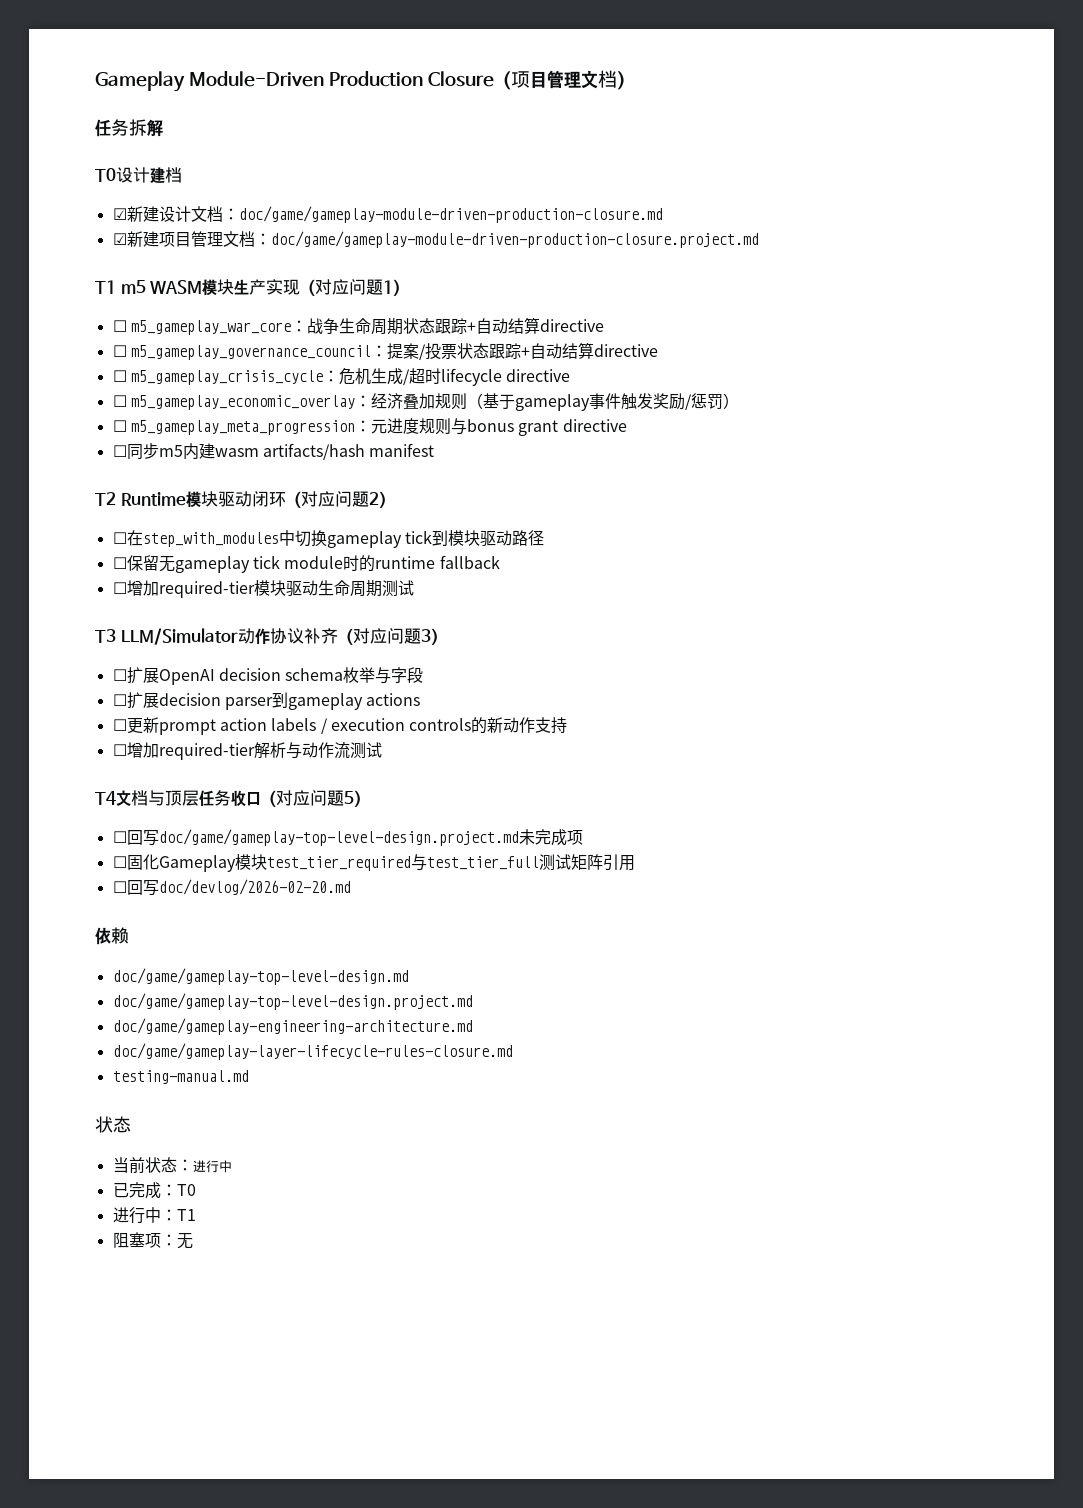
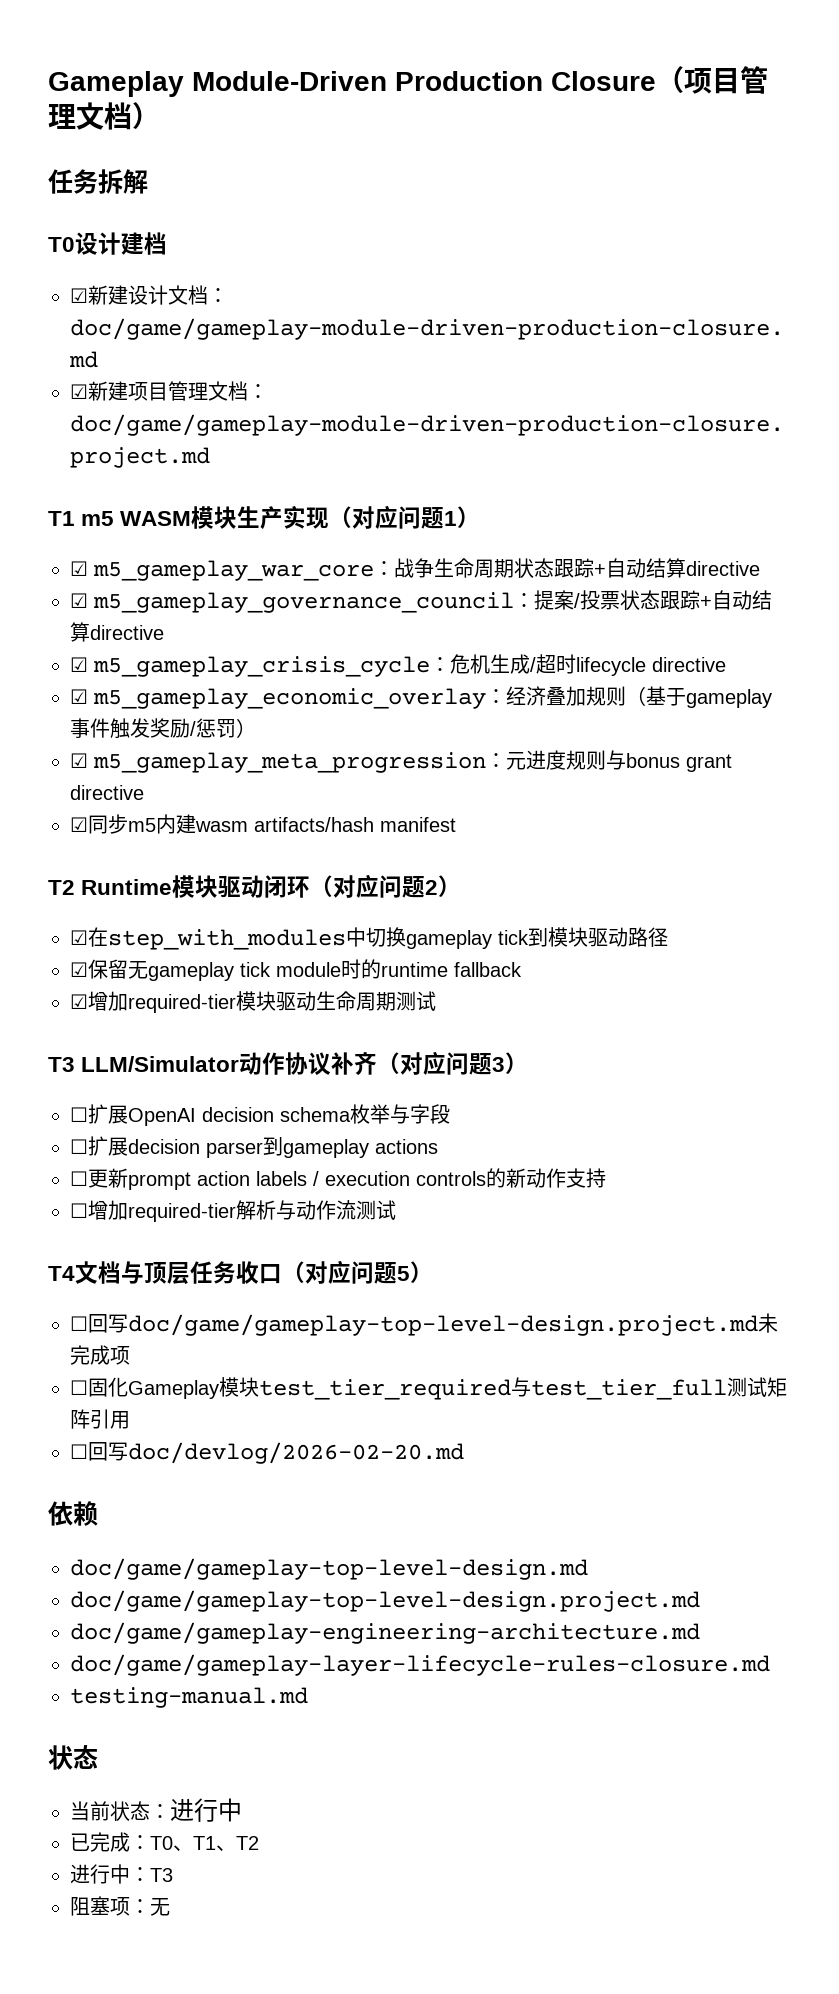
[112,320,127,332] ☐ -> [70,561,88,576] ☑
[112,345,127,357] ☐ -> [70,593,88,608] ☑
[112,370,127,382] ☐ -> [70,657,88,672] ☑
[112,395,127,407] ☐ -> [70,689,88,704] ☑
[112,420,127,432] ☐ -> [70,753,88,768] ☑
[112,445,127,457] ☐ -> [70,817,88,832] ☑
[112,532,127,544] ☐ -> [70,930,88,945] ☑
[112,557,127,569] ☐ -> [70,962,88,977] ☑
[112,582,127,594] ☐ -> [70,994,88,1009] ☑
(196, 1190) none -> [173,1836,259,1851] 、T1、T2
[176,1209,196,1221] T1 -> [150,1868,173,1882] T3

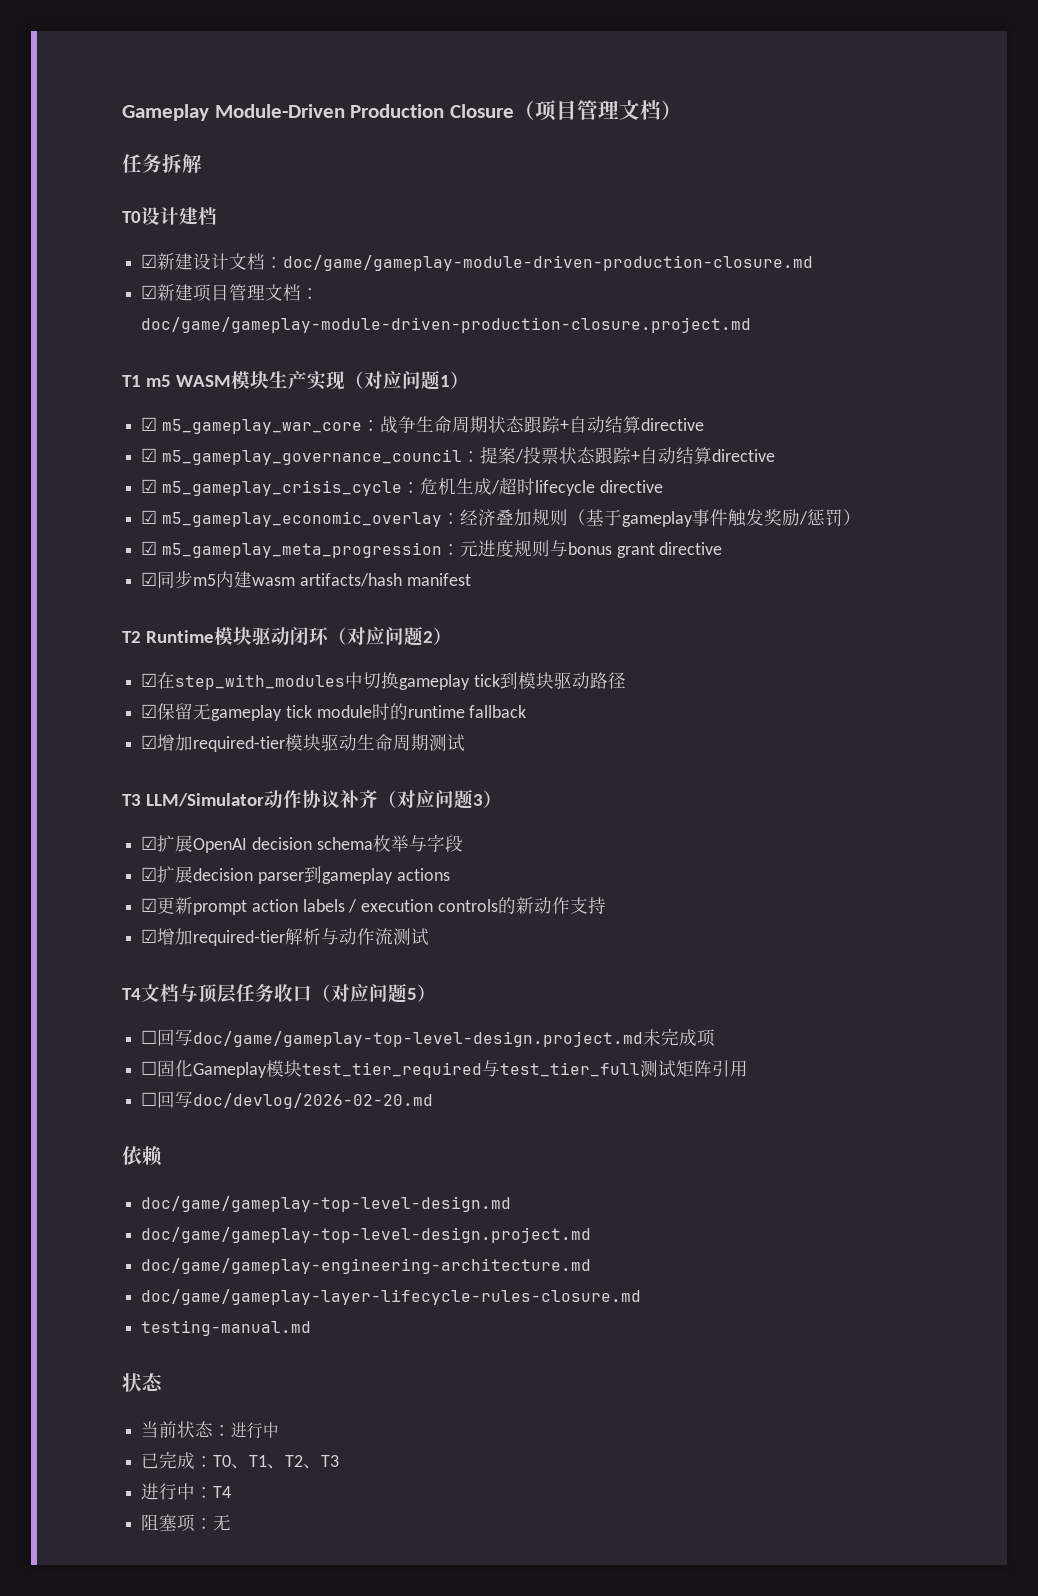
[70,1107,88,1122] ☐ -> [141,836,158,850] ☑
[70,1139,88,1154] ☐ -> [141,867,158,881] ☑
[70,1171,88,1186] ☐ -> [141,898,158,912] ☑
[70,1203,88,1218] ☐ -> [141,929,158,943] ☑
(259, 1843) none -> [303,1455,340,1469] 、T3
[150,1868,173,1882] T3 -> [213,1486,232,1498] T4

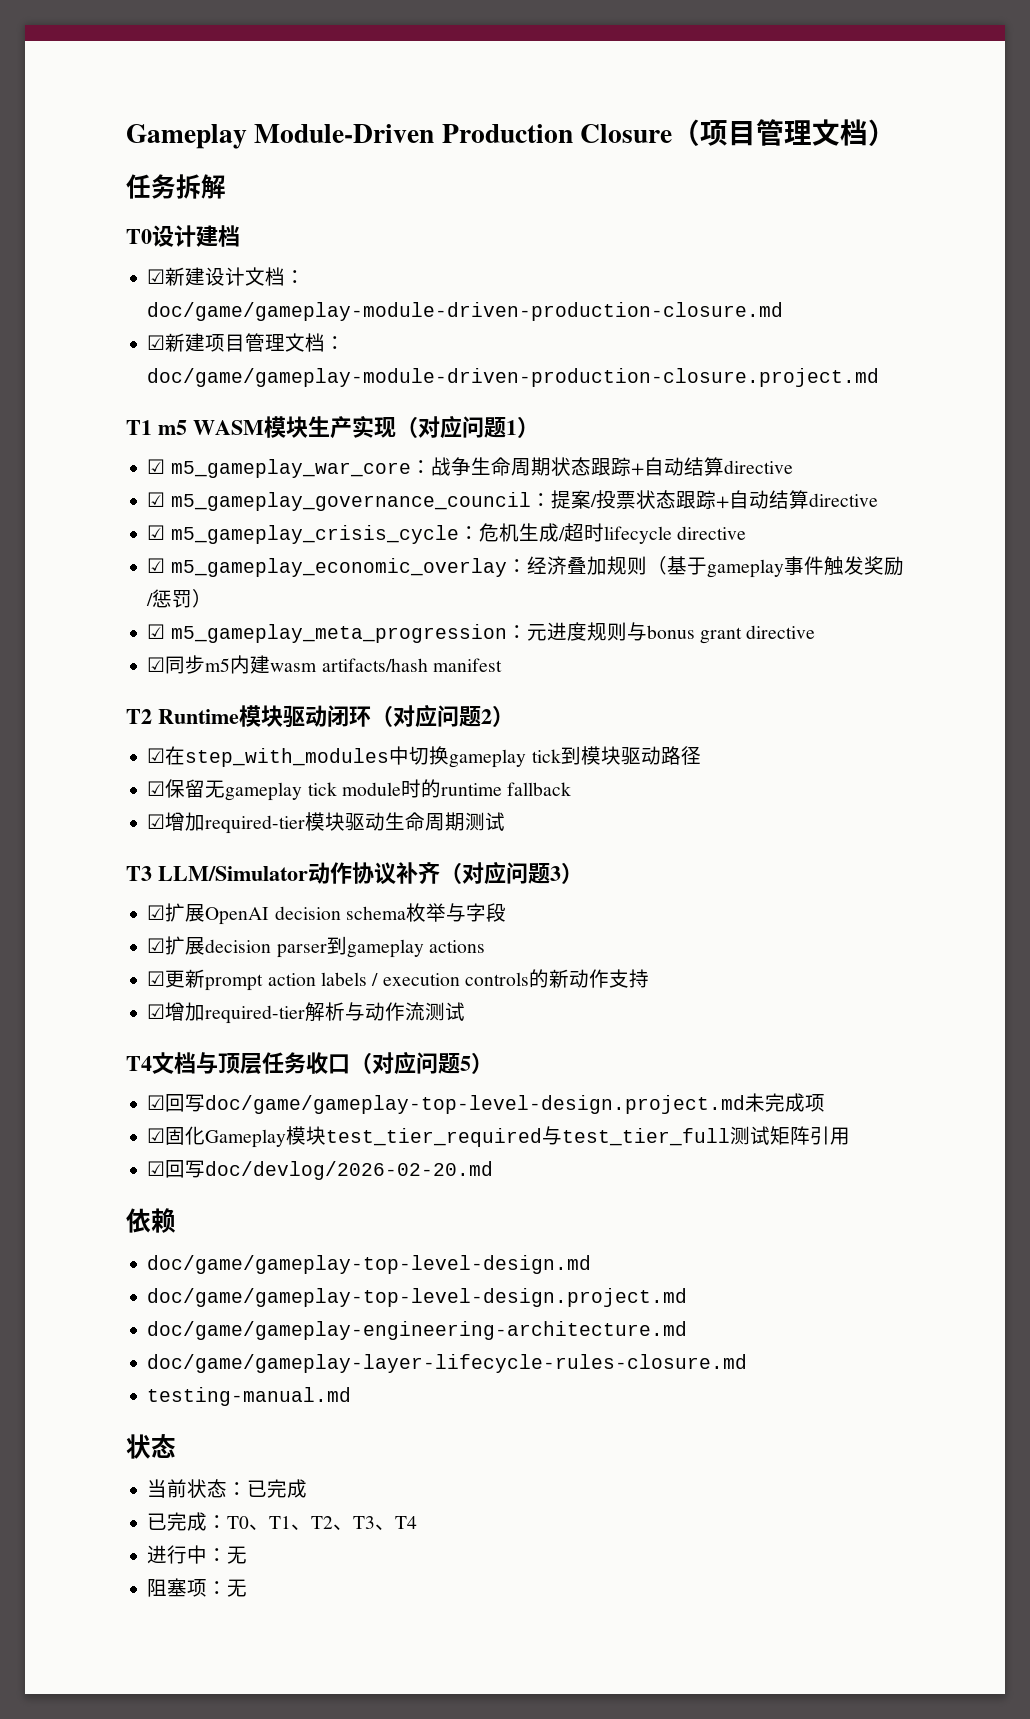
[141,1030,158,1044] ☐ -> [147,1095,166,1110] ☑
[141,1061,158,1075] ☐ -> [147,1128,166,1143] ☑
[141,1092,158,1106] ☐ -> [147,1161,166,1176] ☑
[231,1422,280,1439] 进行中 -> [247,1479,308,1498] 已完成
(340, 1461) none -> [375,1516,418,1530] 、T4
[213,1486,232,1498] T4 -> [227,1546,248,1564] 无

